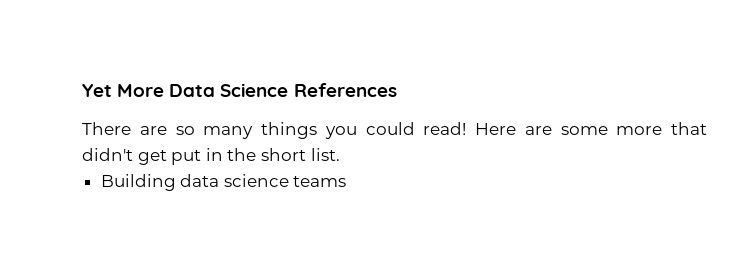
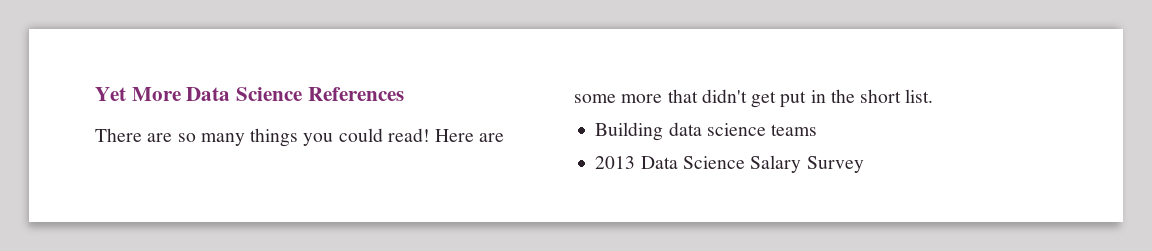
(347, 181) none -> [595,155,864,173] // 2013 Data Science Salary Survey

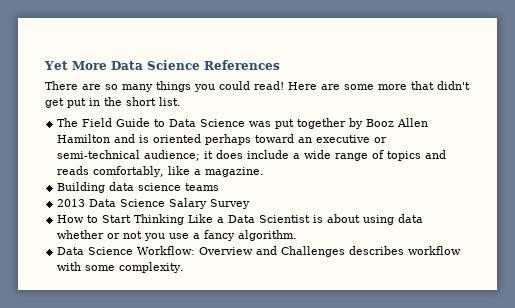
(934, 96) none -> [57,118,429,129] [57,134,388,145] [57,150,447,161] [57,166,265,177] // The Field Guide to Data Science was put together by Booz Allen Hamilton and is oriented perhaps toward an executive or semi-technical audience; it does include a wide range of topics and reads comfortably, like a magazine.
(864, 164) none -> [57,214,424,225] [57,230,298,241] [57,246,462,257] [57,262,185,273] // How to Start Thinking Like a Data Scientist is about using data whether or not you use a fancy algorithm. // Data Science Workflow: Overview and Challenges describes workflow with some complexity.

